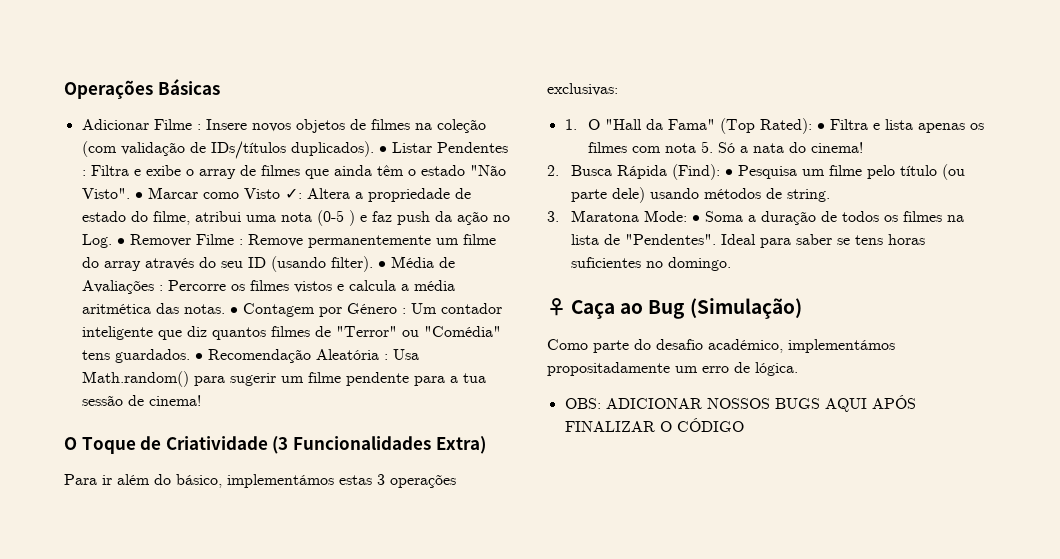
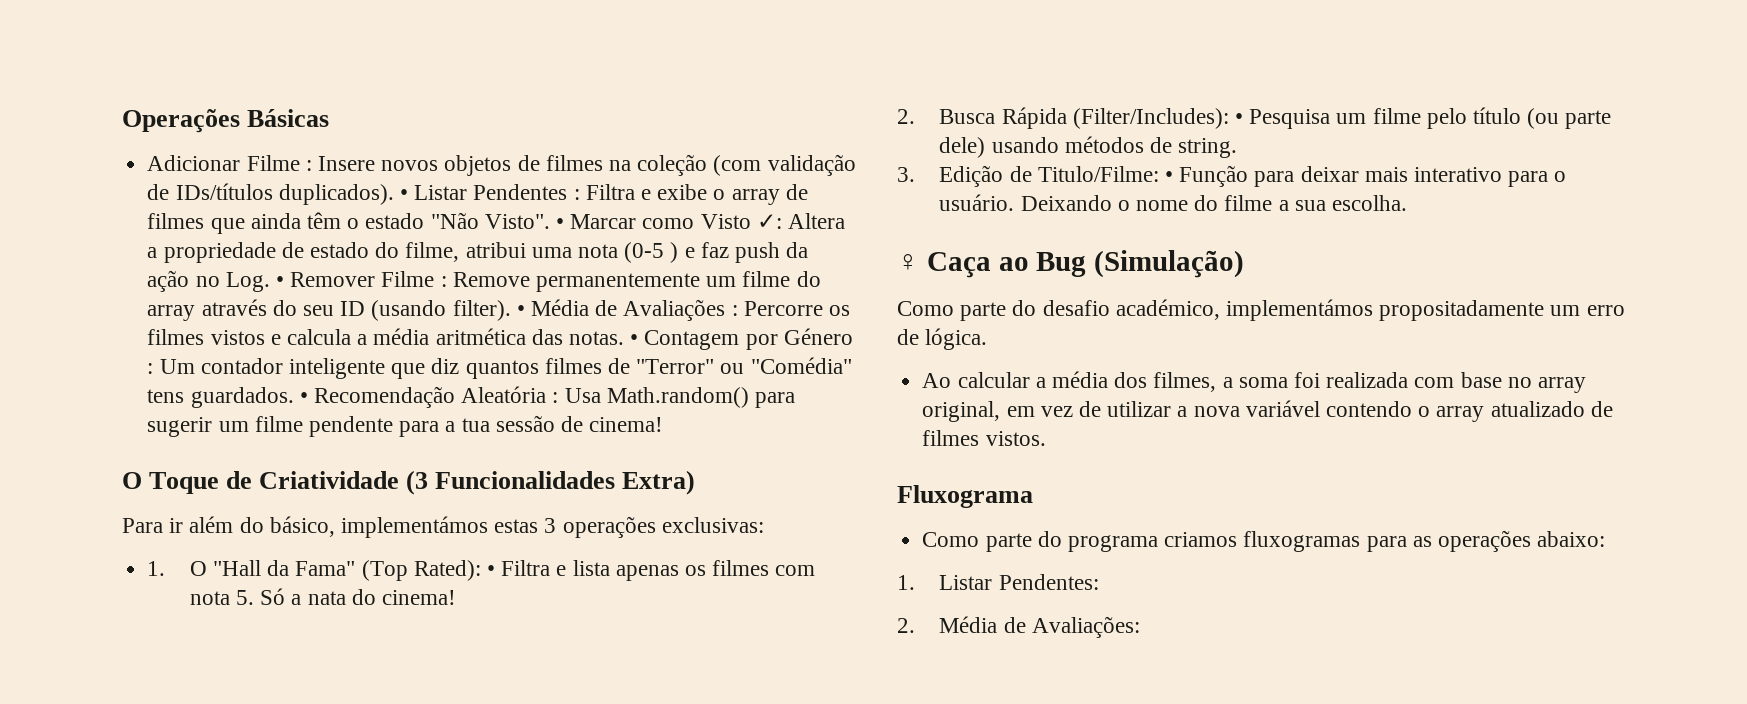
[671,164,720,180] (Find): -> [1072,108,1229,129] (Filter/Includes):
[570,210,964,225] [570,234,925,248] [570,257,731,271] Maratona Mode: • Soma a duração de todos os filmes na lista de "Pendentes". Ideal para saber se tens horas suficientes no domingo. -> [939,165,1567,187] [939,194,1408,211] Edição de Titulo/Filme: • Função para deixar mais interativo para o usuário. Deixando o nome do filme a sua escolha.
[564,395,916,412] [564,418,744,432] OBS: ADICIONAR NOSSOS BUGS AQUI APÓS FINALIZAR O CÓDIGO -> [922,371,1587,393] [922,400,1613,422] [922,430,1046,446] [897,485,1033,508] [922,530,1606,552] [897,574,1099,590] [897,616,1140,638] Ao calcular a média dos filmes, a soma foi realizada com base no array original, em vez de utilizar a nova variável contendo o array atualizado de filmes vistos. // Fluxograma // Como parte do programa criamos fluxogramas para as operações abaixo: // 1. Listar Pendentes: // 2. Média de Avaliações:

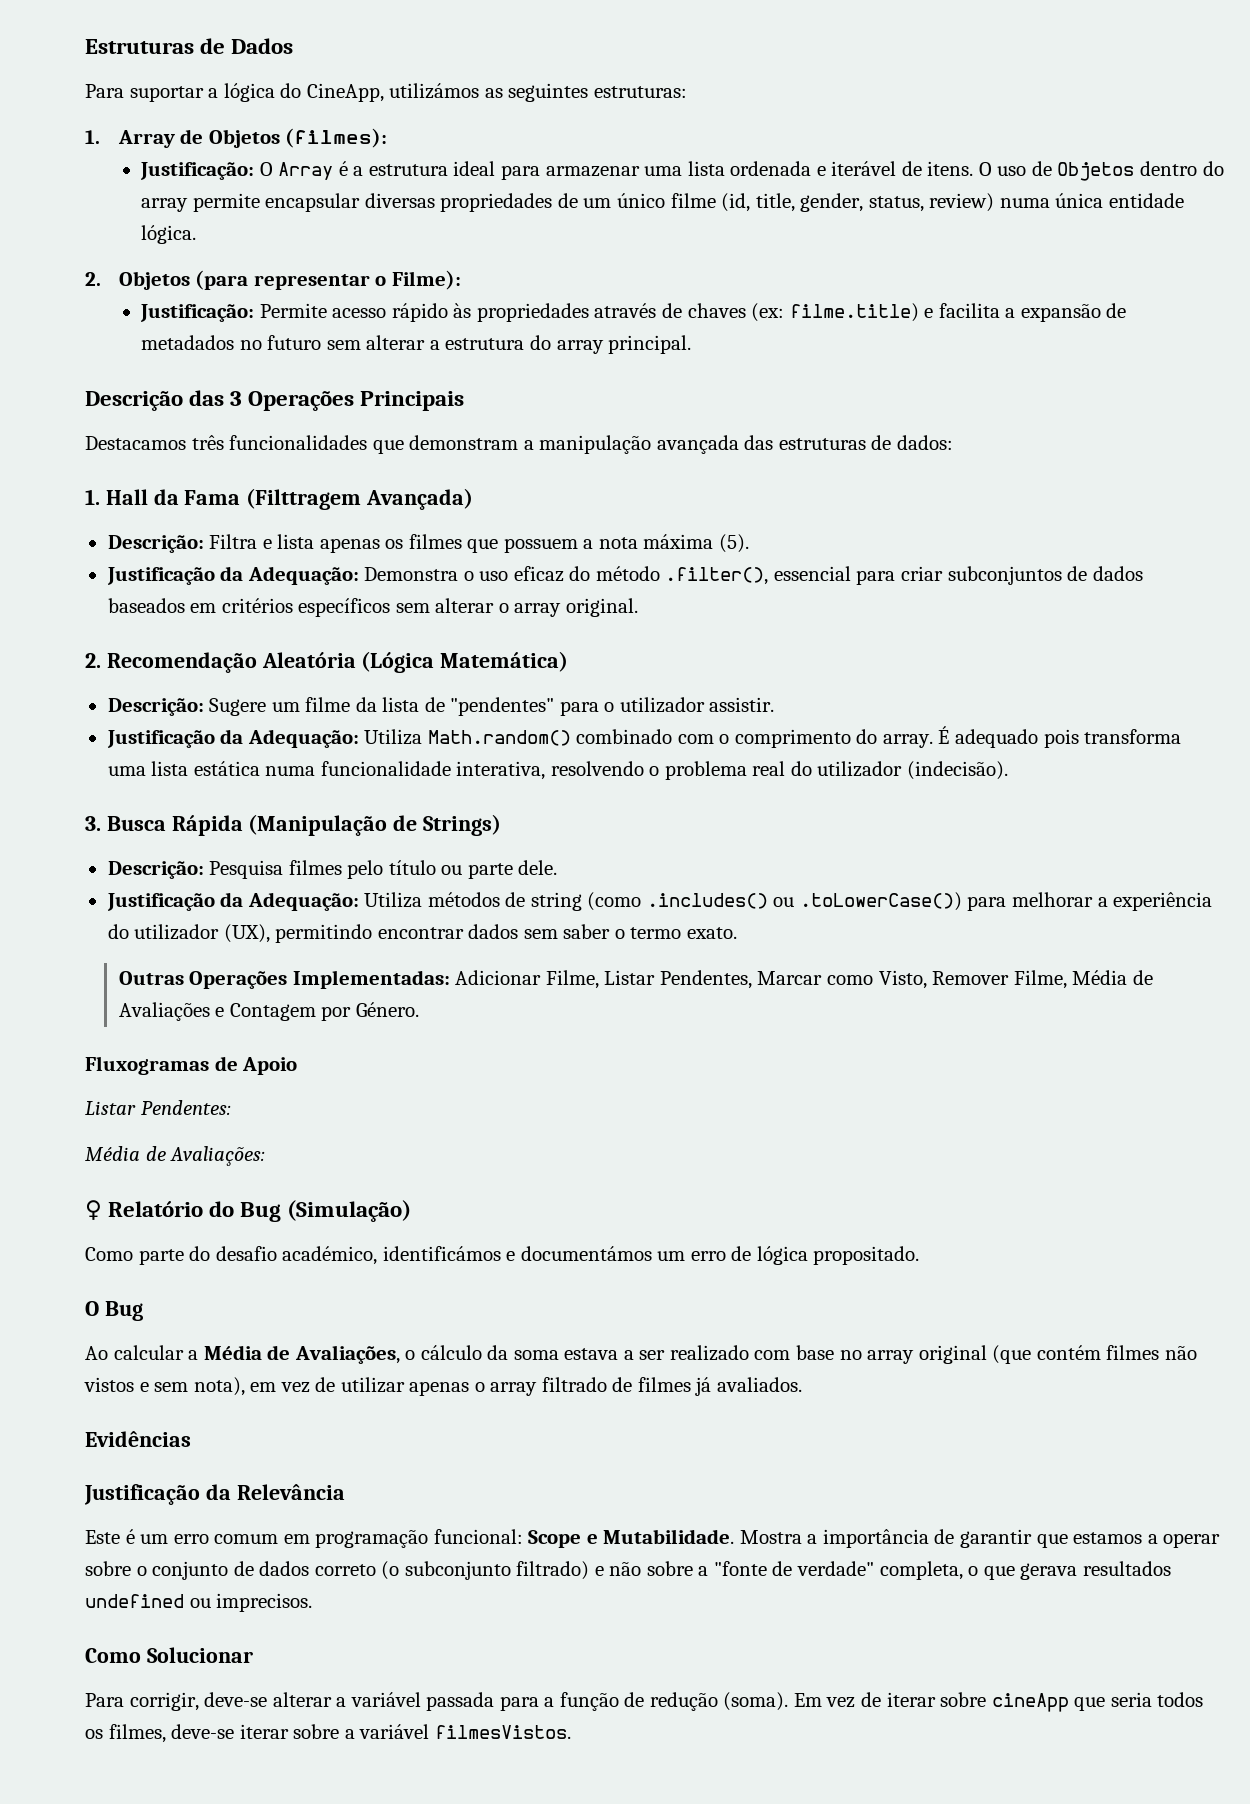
[122,109,330,133] [147,154,856,176] [147,183,808,205] [147,212,846,234] [147,242,809,263] [147,270,821,292] [147,299,851,321] [147,328,853,350] [147,357,852,379] [147,386,795,408] [147,415,664,437] [122,470,696,495] [122,516,764,538] [147,560,495,581] Operações Básicas // Adicionar Filme : Insere novos objetos de filmes na coleção (com validação de IDs/títulos duplicados). • Listar Pendentes : Filtra e exibe o array de filmes que ainda têm o estado "Não Visto". • Marcar como Visto ✓: Altera a propriedade de estado do filme, atribui uma nota (0-5 ) e faz push da ação no Log. • Remover Filme : Remove permanentemente um filme do array através do seu ID (usando filter). • Média de Avaliações : Percorre os filmes vistos e calcula a média aritmética das notas. • Contagem por Género : Um contador inteligente que diz quantos filmes de "Terror" ou "Comédia" tens guardados. • Recomendação Aleatória : Usa Math.random() para sugerir um filme pendente para a tua sessão de cinema! // O Toque de Criatividade (3 Funcionalidades Extra) // Para ir além do básico, implementámos estas 3 operações exclusivas: // 1. O "Hall da Fama" (Top Rated): • -> [85,38,294,54] [85,83,687,102] [85,128,388,148] [140,161,1224,181] [141,193,1184,212] [141,225,197,244] [85,270,461,290] [140,303,1127,322] [141,335,692,354] [85,390,465,411] [85,435,953,454] [85,488,474,510] [107,535,204,553] Estruturas de Dados // Para suportar a lógica do CineApp, utilizámos as seguintes estruturas: // 1. Array de Objetos (filmes): // Justificação: O Array é a estrutura ideal para armazenar uma lista ordenada e iterável de itens. O uso de Objetos dentro do array permite encapsular diversas propriedades de um único filme (id, title, gender, status, review) numa única entidade lógica. // 2. Objetos (para representar o Filme): // Justificação: Permite acesso rápido às propriedades através de chaves (ex: filme.title) e facilita a expansão de metadados no futuro sem alterar a estrutura do array principal. // Descrição das 3 Operações Principais // Destacamos três funcionalidades que demonstram a manipulação avançada das estruturas de dados: // 1. Hall da Fama (Filttragem Avançada) // Descrição:
[775,565,816,576] [189,588,456,605] [897,107,1612,129] [939,136,1238,158] [897,165,1567,187] [939,194,1408,211] com nota 5. Só a nata do cinema! // 2. Busca Rápida (Filter/Includes): • Pesquisa um filme pelo título (ou parte dele) usando métodos de string. // 3. Edição de Titulo/Filme: • Função para deixar mais interativo para o usuário. Deixando o nome do filme a sua escolha. -> [467,534,749,553] [106,566,1143,585] [107,598,638,617] [85,651,569,673] [107,697,775,716] [106,726,1182,748] [107,761,1008,780] [85,814,502,836] [107,860,558,879] [106,892,1213,911] [107,924,737,943] [118,970,1153,989] [118,1002,419,1021] [85,1056,298,1075] [85,1100,231,1115] [85,1146,266,1166] que possuem a nota máxima (5). // Justificação da Adequação: Demonstra o uso eficaz do método .filter(), essencial para criar subconjuntos de dados baseados em critérios específicos sem alterar o array original. // 2. Recomendação Aleatória (Lógica Matemática) // Descrição: Sugere um filme da lista de "pendentes" para o utilizador assistir. // Justificação da Adequação: Utiliza Math.random() combinado com o comprimento do array. É adequado pois transforma uma lista estática numa funcionalidade interativa, resolvendo o problema real do utilizador (indecisão). // 3. Busca Rápida (Manipulação de Strings) // Descrição: Pesquisa filmes pelo título ou parte dele. // Justificação da Adequação: Utiliza métodos de string (como .includes() ou .toLowerCase()) para melhorar a experiência do utilizador (UX), permitindo encontrar dados sem saber o termo exato. // Outras Operações Implementadas: Adicionar Filme, Listar Pendentes, Marcar como Visto, Remover Filme, Média de Avaliações e Contagem por Género. // Fluxogramas de Apoio // Listar Pendentes: // Média de Avaliações:
[926,252,1029,278] Caça ao -> [108,1201,235,1217] Relatório do
[1226,299,1625,321] [897,328,988,350] [922,371,1587,393] [922,400,1613,422] [922,430,1046,446] [897,485,1033,508] [922,530,1606,552] [897,574,1099,590] [897,616,1140,638] implementámos propositadamente um erro de lógica. // Ao calcular a média dos filmes, a soma foi realizada com base no array original, em vez de utilizar a nova variável contendo o array atualizado de filmes vistos. // Fluxograma // Como parte do programa criamos fluxogramas para as operações abaixo: // 1. Listar Pendentes: // 2. Média de Avaliações: -> [382,1246,920,1265] [85,1301,143,1321] [85,1345,1197,1364] [84,1377,803,1396] [85,1431,191,1447] [84,1484,345,1505] [85,1529,1221,1548] [85,1561,1171,1580] [85,1593,313,1612] [85,1647,253,1663] [85,1692,1204,1712] [85,1724,571,1743] identificámos e documentámos um erro de lógica propositado. // O Bug // Ao calcular a Média de Avaliações, o cálculo da soma estava a ser realizado com base no array original (que contém filmes não vistos e sem nota), em vez de utilizar apenas o array filtrado de filmes já avaliados. // Evidências // Justificação da Relevância // Este é um erro comum em programação funcional: Scope e Mutabilidade. Mostra a importância de garantir que estamos a operar sobre o conjunto de dados correto (o subconjunto filtrado) e não sobre a "fonte de verdade" completa, o que gerava resultados undefined ou imprecisos. // Como Solucionar // Para corrigir, deve-se alterar a variável passada para a função de redução (soma). Em vez de iterar sobre cineApp que seria todos os filmes, deve-se iterar sobre a variável filmesVistos.

